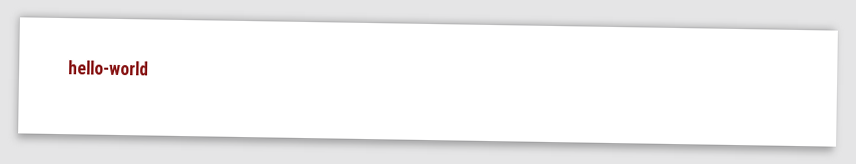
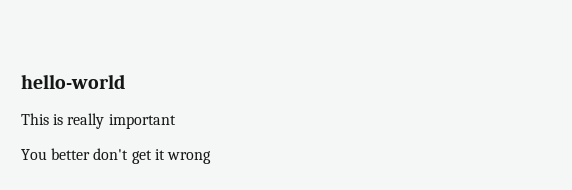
(149, 68) none -> [21,113,176,129] [21,148,211,164] // This is really important // You better don't get it wrong

